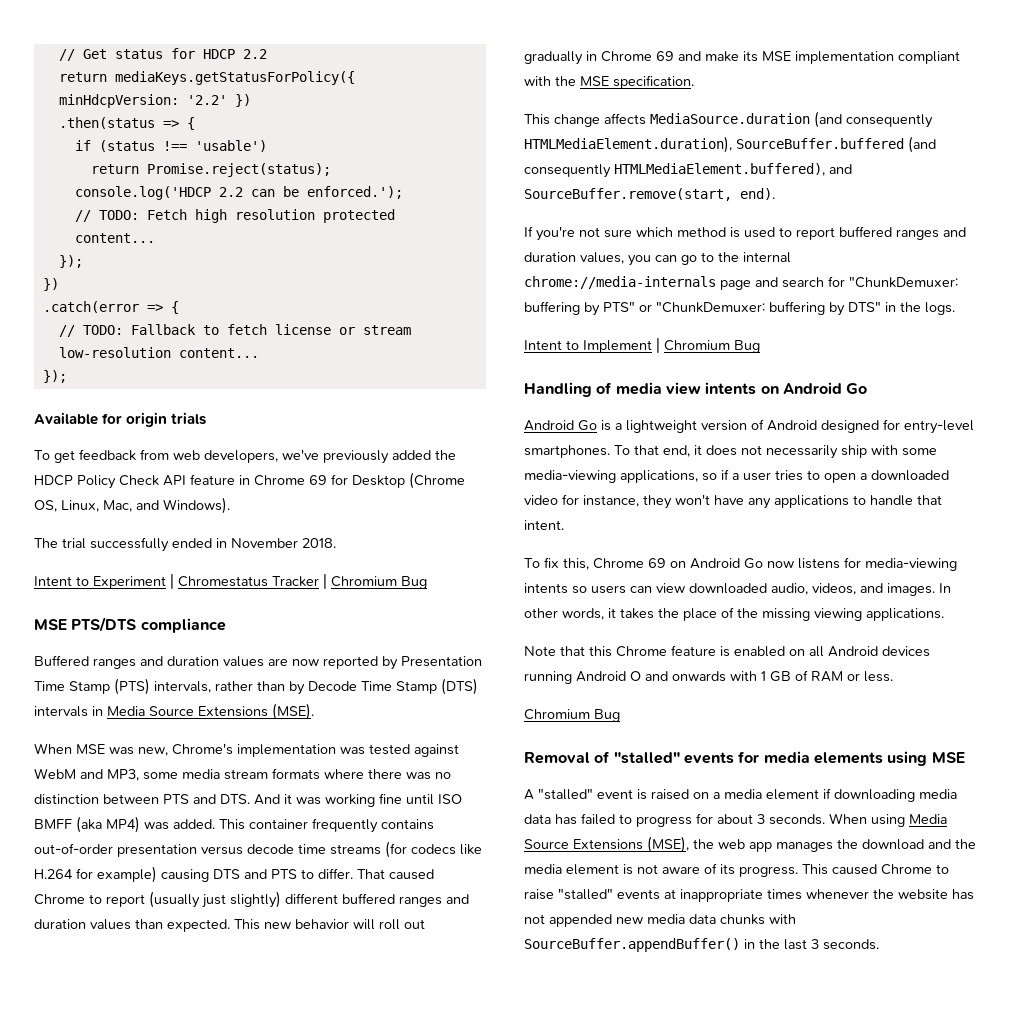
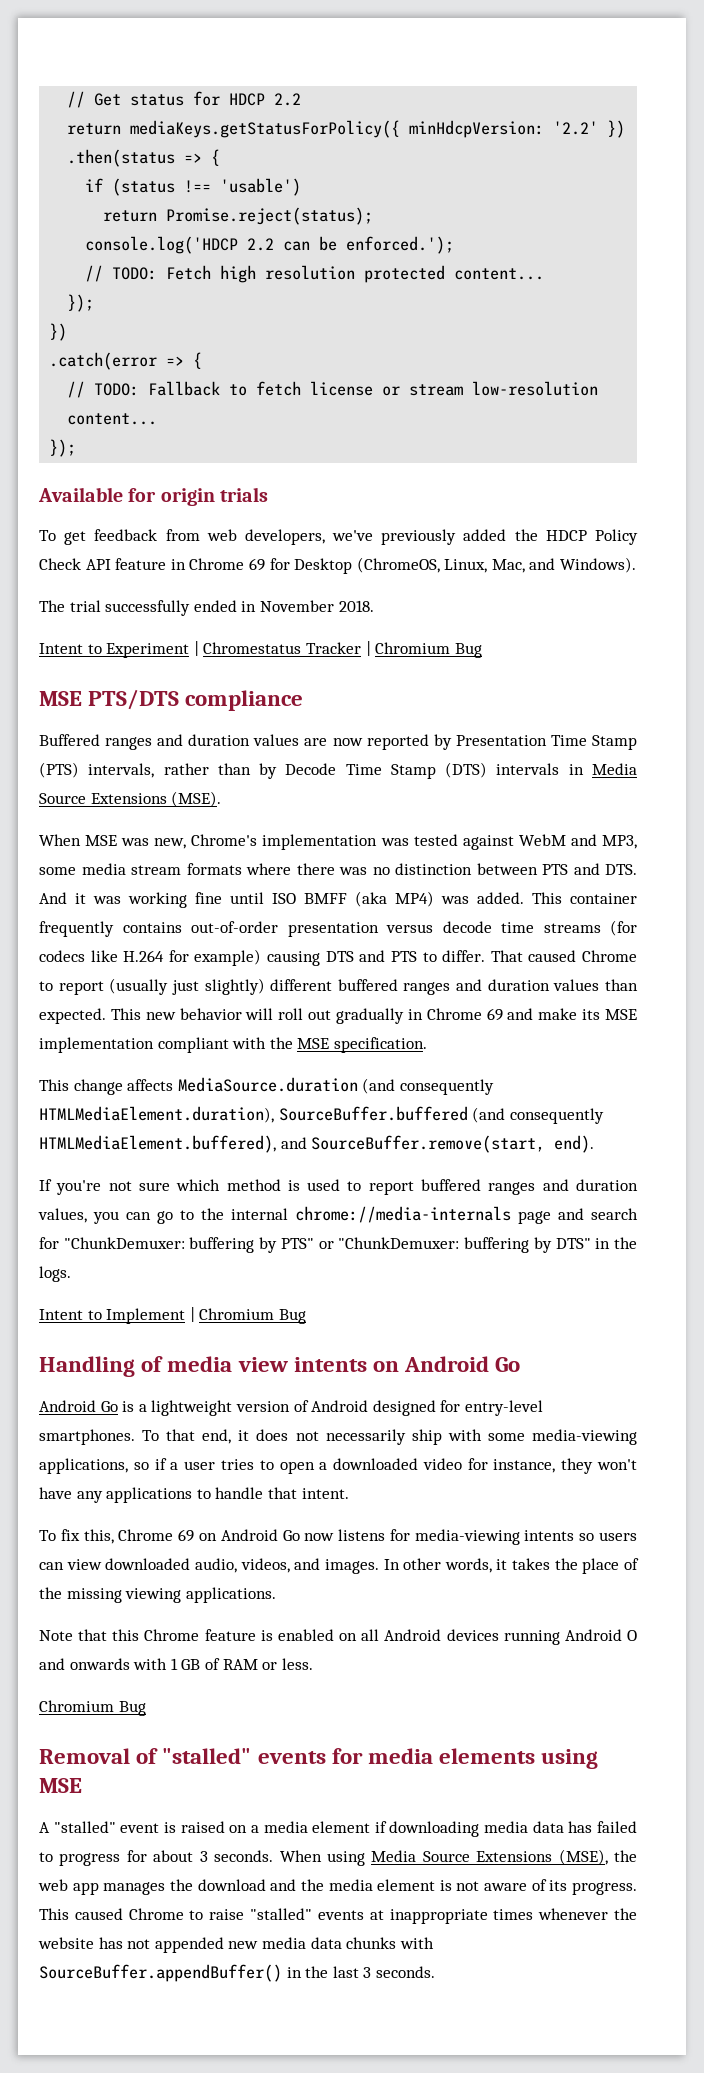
[409,472,465,489] [34,500,57,512] (Chrome OS, -> [356,557,440,573] (ChromeOS,

